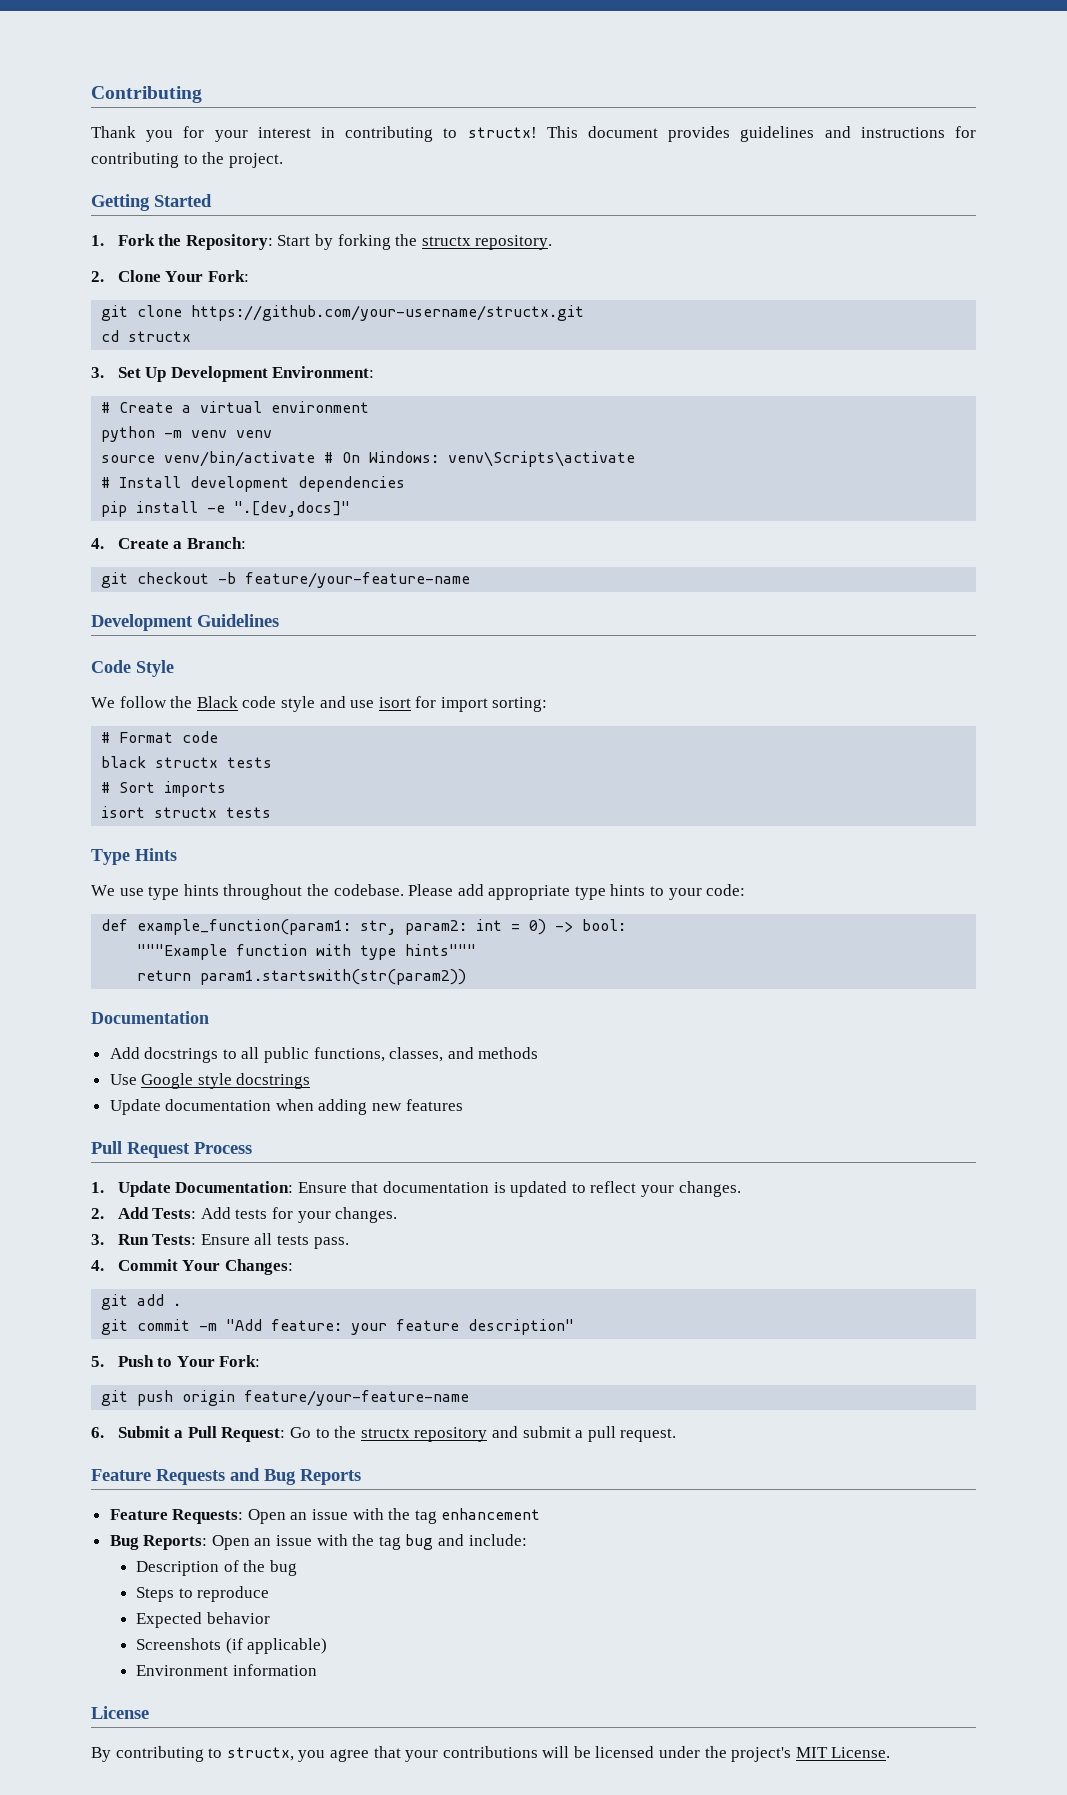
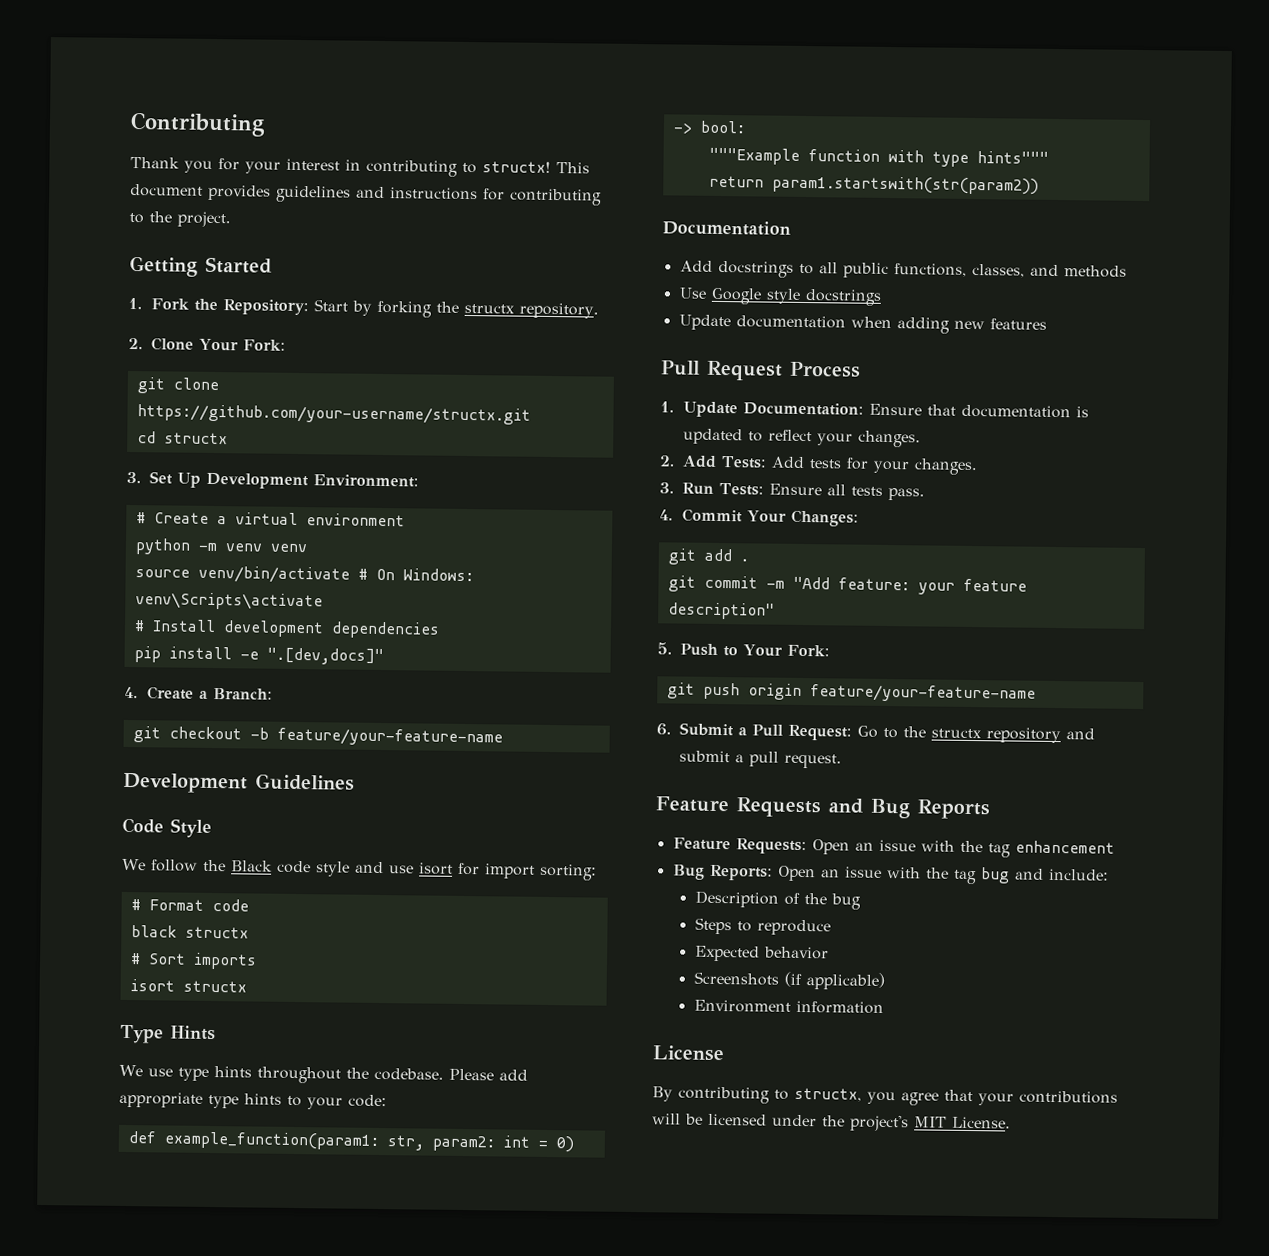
[227,757,273,768] tests -> (249, 932) none
[226,807,272,818] tests -> (247, 986) none

